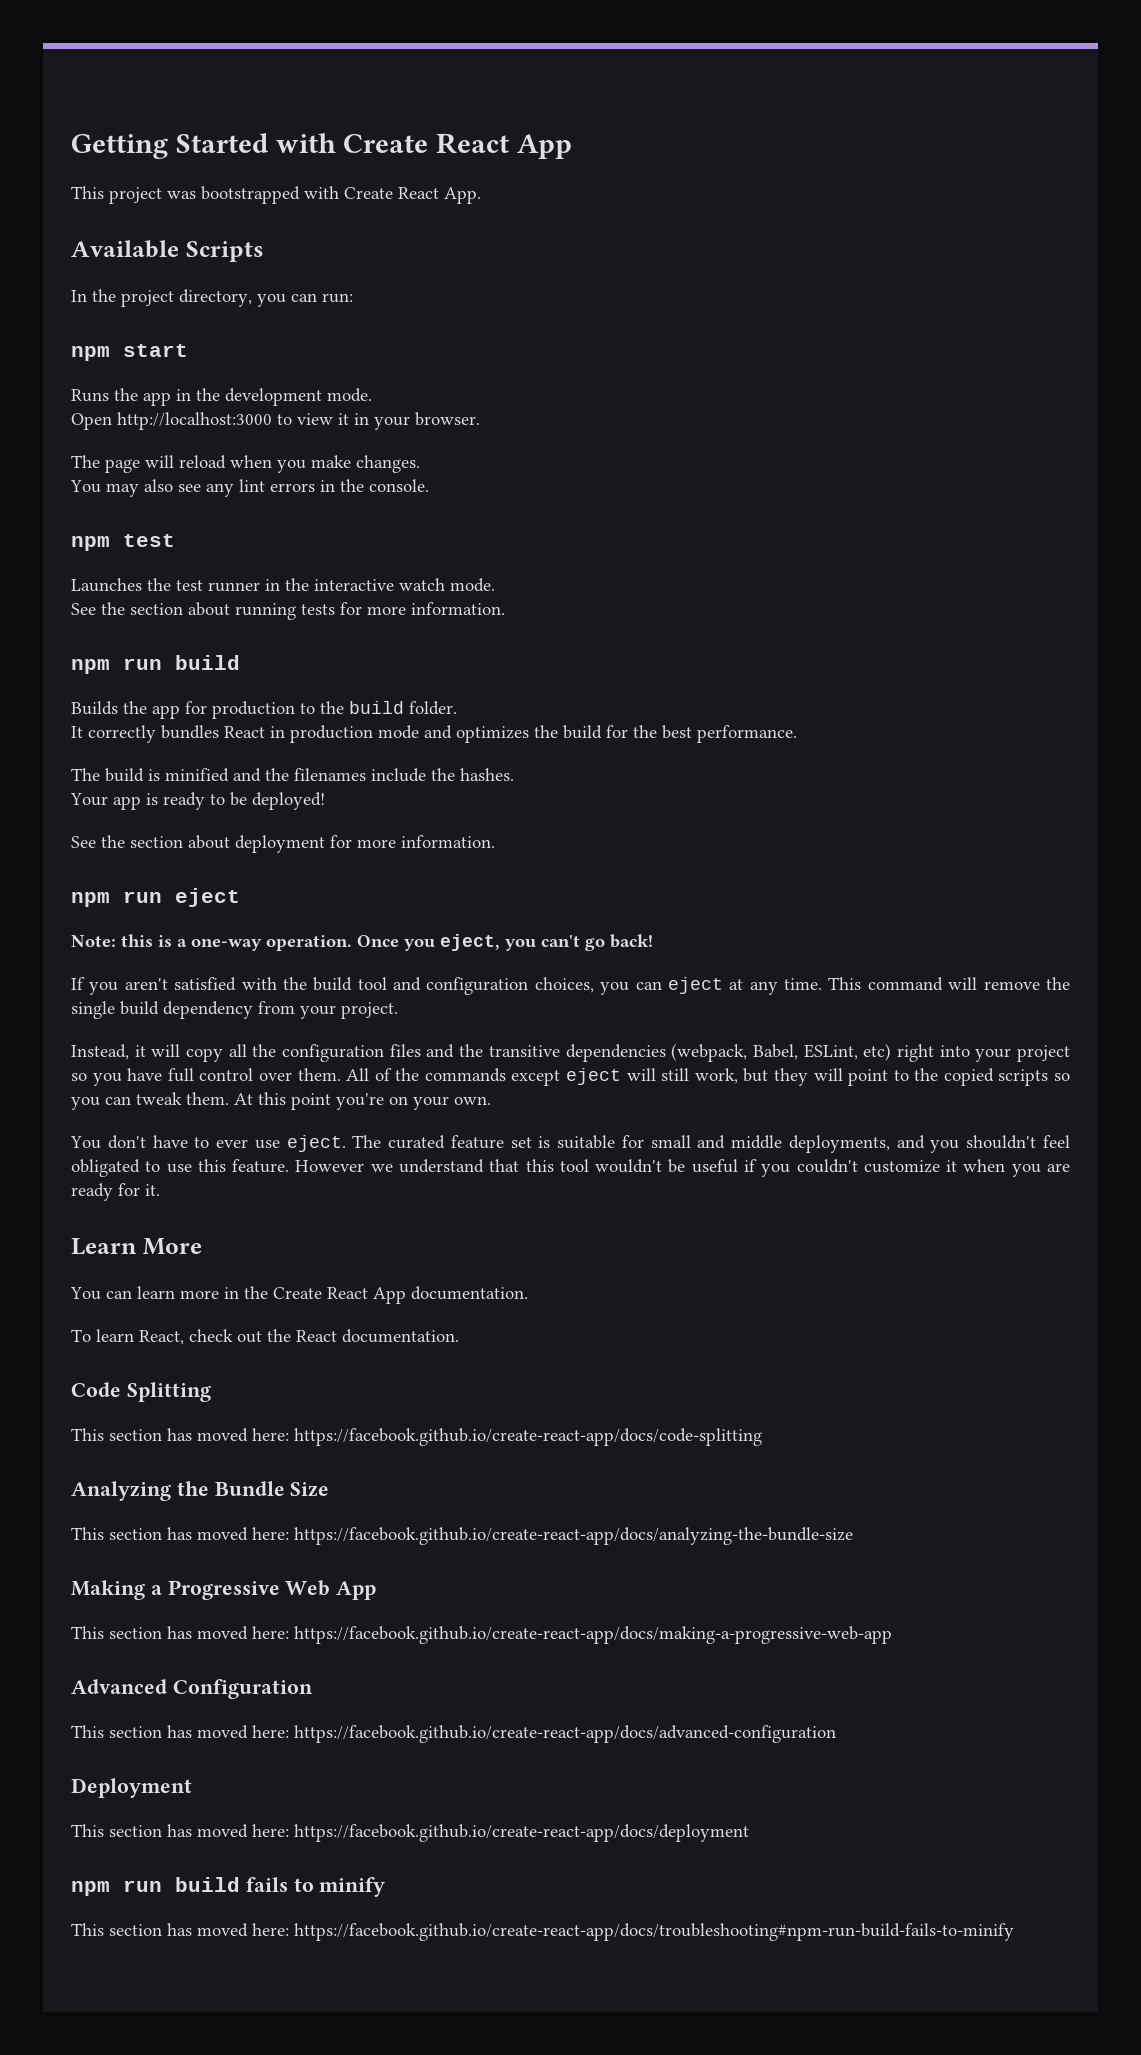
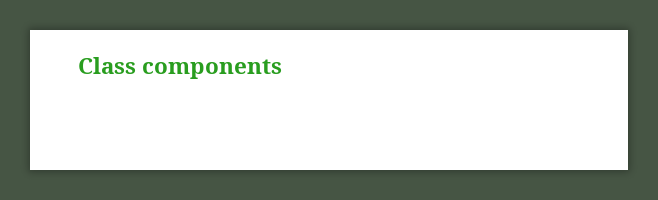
[71,133,573,159] [71,186,481,204] [71,240,264,262] [71,289,353,307] [71,344,188,361] [71,388,372,406] [71,412,480,430] [71,455,420,473] [70,479,429,497] [71,534,175,551] [71,578,495,592] [71,602,505,620] [71,655,240,674] [71,701,457,719] [71,725,797,743] [71,768,514,782] [70,792,325,810] [71,835,495,853] [71,888,240,907] [71,934,653,951] [71,977,1071,995] [71,1001,398,1019] [71,1043,1071,1062] [71,1068,1071,1086] [71,1092,491,1110] [70,1135,1071,1153] [71,1159,1071,1177] [71,1183,160,1201] [71,1238,202,1255] [70,1286,528,1304] [71,1329,459,1345] [71,1382,211,1402] [71,1428,762,1446] [71,1481,330,1501] [71,1527,853,1545] [71,1580,377,1600] [71,1626,892,1644] [71,1679,313,1699] [71,1725,836,1743] [71,1778,192,1798] [71,1824,749,1842] [71,1877,386,1897] [71,1923,1014,1941] Getting Started with Create React App // This project was bootstrapped with Create React App. // Available Scripts // In the project directory, you can run: // npm start // Runs the app in the development mode. // Open http://localhost:3000 to view it in your browser. // The page will reload when you make changes. // You may also see any lint errors in the console. // npm test // Launches the test runner in the interactive watch mode. // See the section about running tests for more information. // npm run build // Builds the app for production to the build folder. // It correctly bundles React in production mode and optimizes the build for the best performance. // The build is minified and the filenames include the hashes. // Your app is ready to be deployed! // See the section about deployment for more information. // npm run eject // Note: this is a one-way operation. Once you eject, you can't go back! // If you aren't satisfied with the build tool and configuration choices, you can eject at any time. This command will remove the single build dependency from your project. // Instead, it will copy all the configuration files and the transitive dependencies (webpack, Babel, ESLint, etc) right into your project so you have full control over them. All of the commands except eject will still work, but they will point to the copied scripts so you can tweak them. At this point you're on your own. // You don't have to ever use eject. The curated feature set is suitable for small and middle deployments, and you shouldn't feel obligated to use this feature. However we understand that this tool wouldn't be useful if you couldn't customize it when you are ready for it. // Learn More // You can learn more in the Create React App documentation. // To learn React, check out the React documentation. // Code Splitting // This section has moved here: https://facebook.github.io/create-react-app/docs/code-splitting // Analyzing the Bundle Size // This section has moved here: https://facebook.github.io/create-react-app/docs/analyzing-the-bundle-size // Making a Progressive Web App // This section has moved here: https://facebook.github.io/create-react-app/docs/making-a-progressive-web-app // Advanced Configuration // This section has moved here: https://facebook.github.io/create-react-app/docs/advanced-configuration // Deployment // This section has moved here: https://facebook.github.io/create-react-app/docs/deployment // npm run build fails to minify // This section has moved here: https://facebook.github.io/create-react-app/docs/troubleshooting#npm-run-build-fails-to-minify -> [78,57,283,79] Class components

